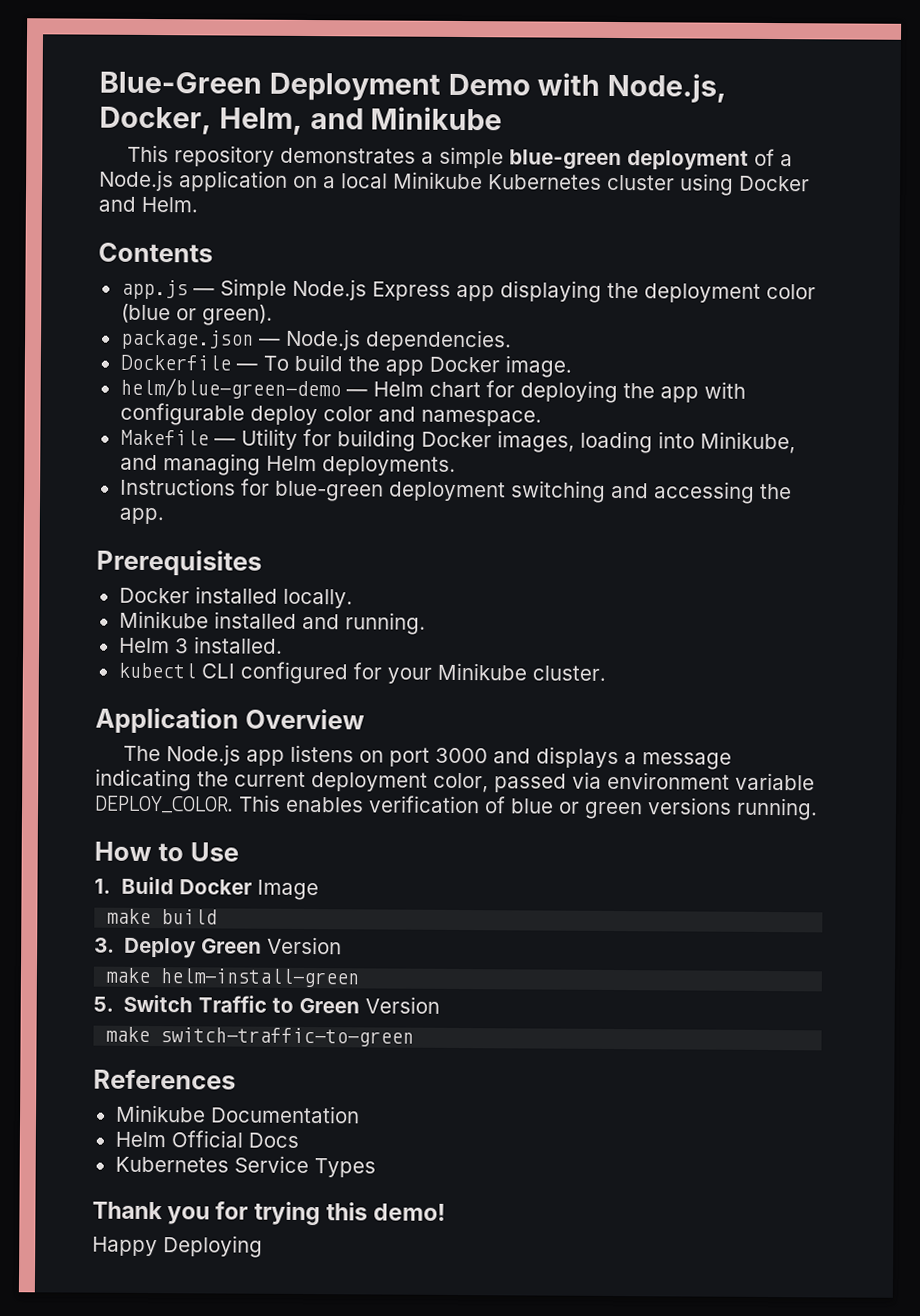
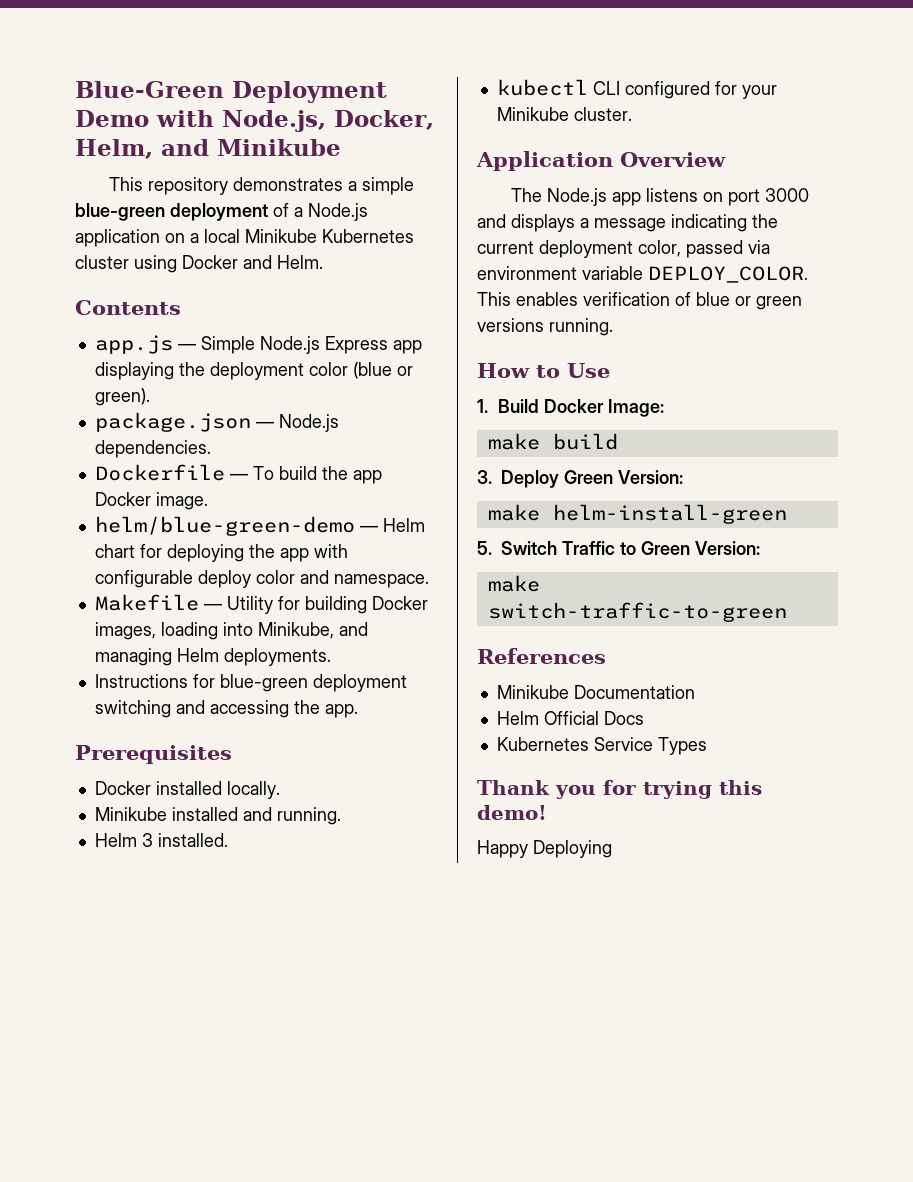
[257,879,320,901] Image -> [608,399,665,417] Image:
[267,936,343,955] Version -> [618,470,683,484] Version:
[365,996,441,1014] Version -> [695,541,760,555] Version:

